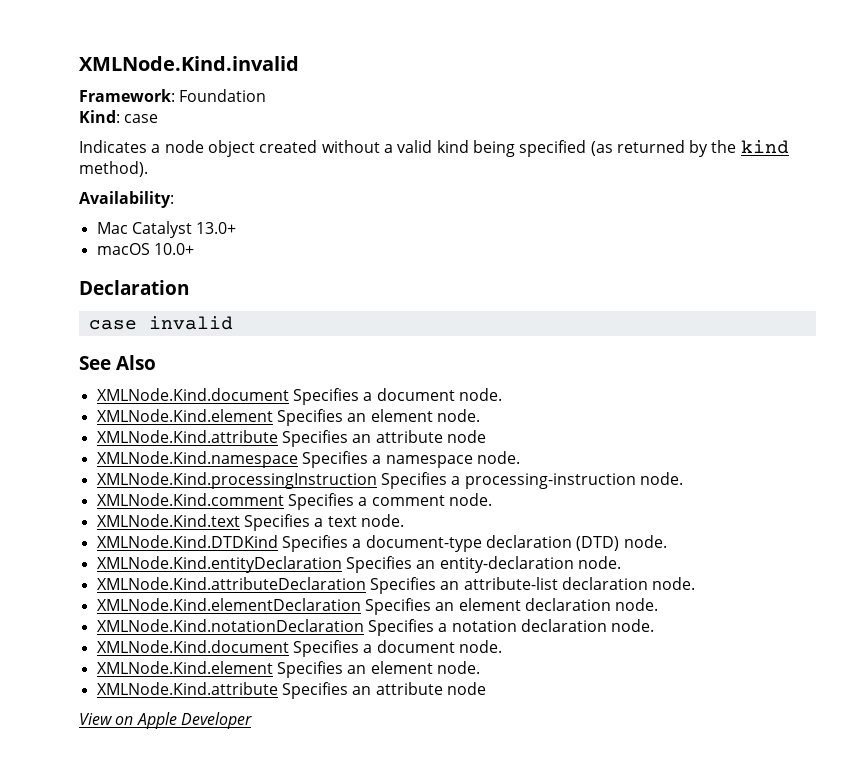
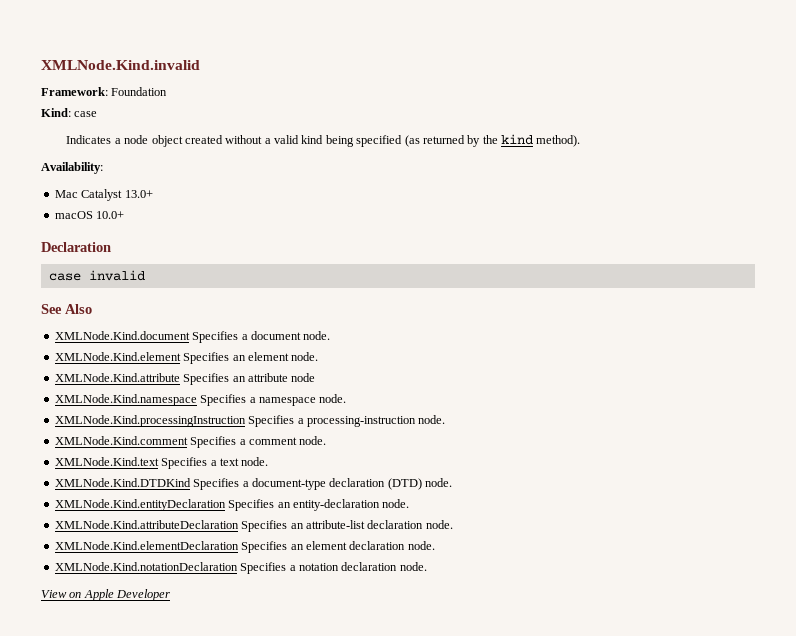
[96,640,502,657] [96,661,480,678] [96,682,486,699] // XMLNode.Kind.document Specifies a document node. // XMLNode.Kind.element Specifies an element node. // XMLNode.Kind.attribute Specifies an attribute node -> (427, 566) none

